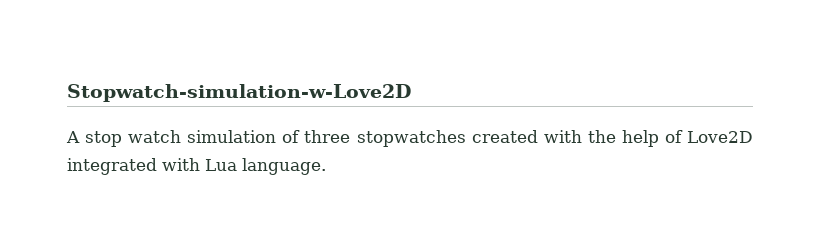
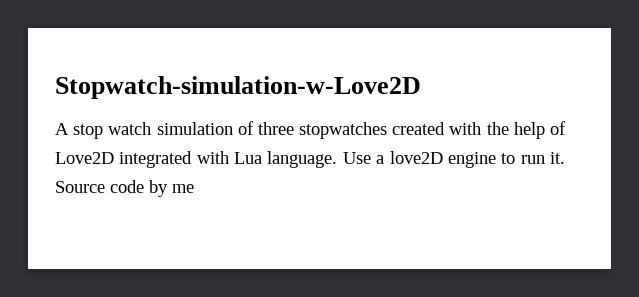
(326, 166) none -> [342,151,566,168] [55,180,194,197] Use a love2D engine to run it. Source code by me

